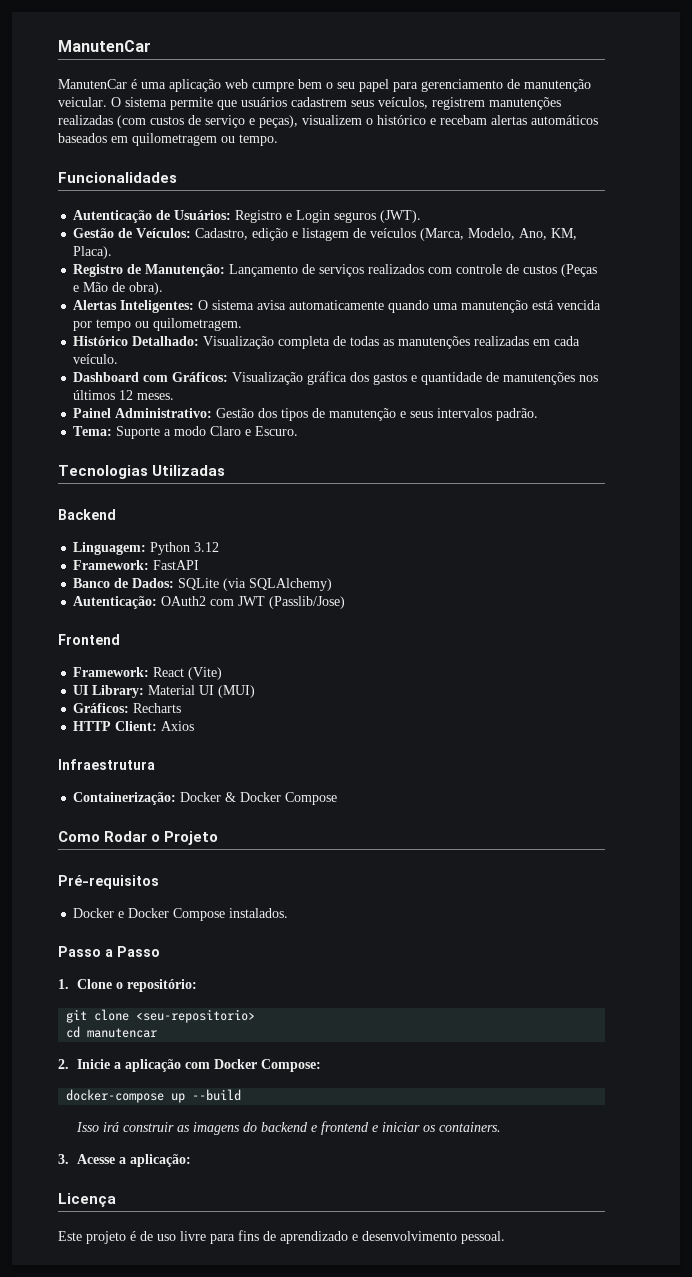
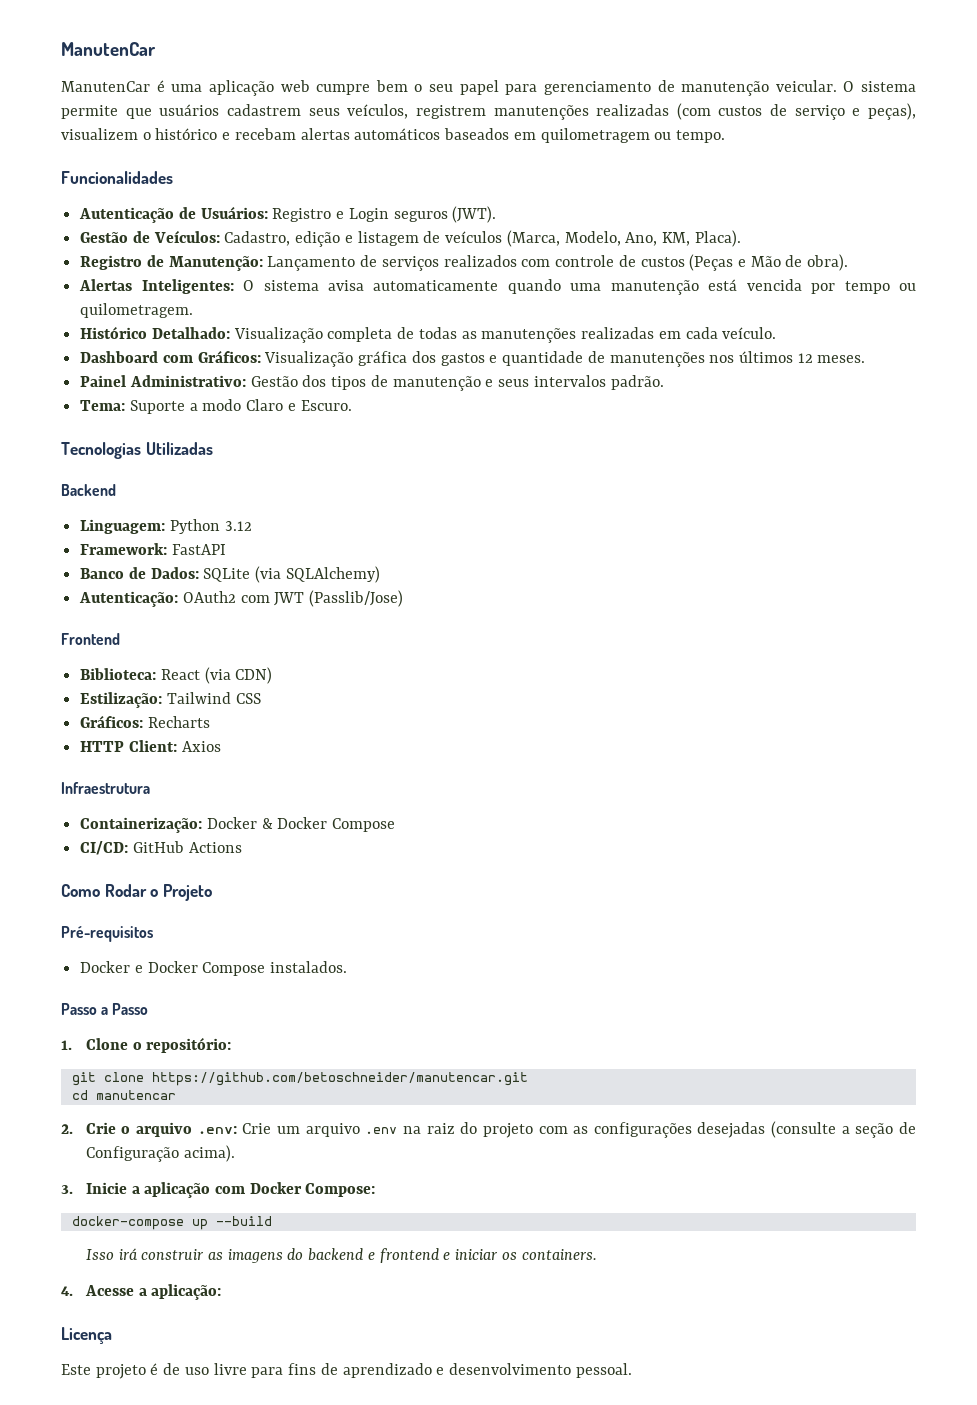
[73,667,223,680] [73,685,256,698] Framework: React (Vite) // UI Library: Material UI (MUI) -> [80,667,273,684] [80,692,261,708] Biblioteca: React (via CDN) // Estilização: Tailwind CSS
(338, 798) none -> [80,841,242,855] // CI/CD: GitHub Actions
[136,1009,256,1023] <seu-repositorio> -> [151,1072,528,1086] https://github.com/betoschneider/manutencar.git
(69, 1064) none -> [85,1121,916,1138] [85,1145,235,1162] [61,1185,73,1194] Crie o arquivo .env: Crie um arquivo .env na raiz do projeto com as configurações desejadas (consulte a seção de Configuração acima). // 3.
[58,1154,69,1164] 3. -> [61,1286,73,1296] 4.

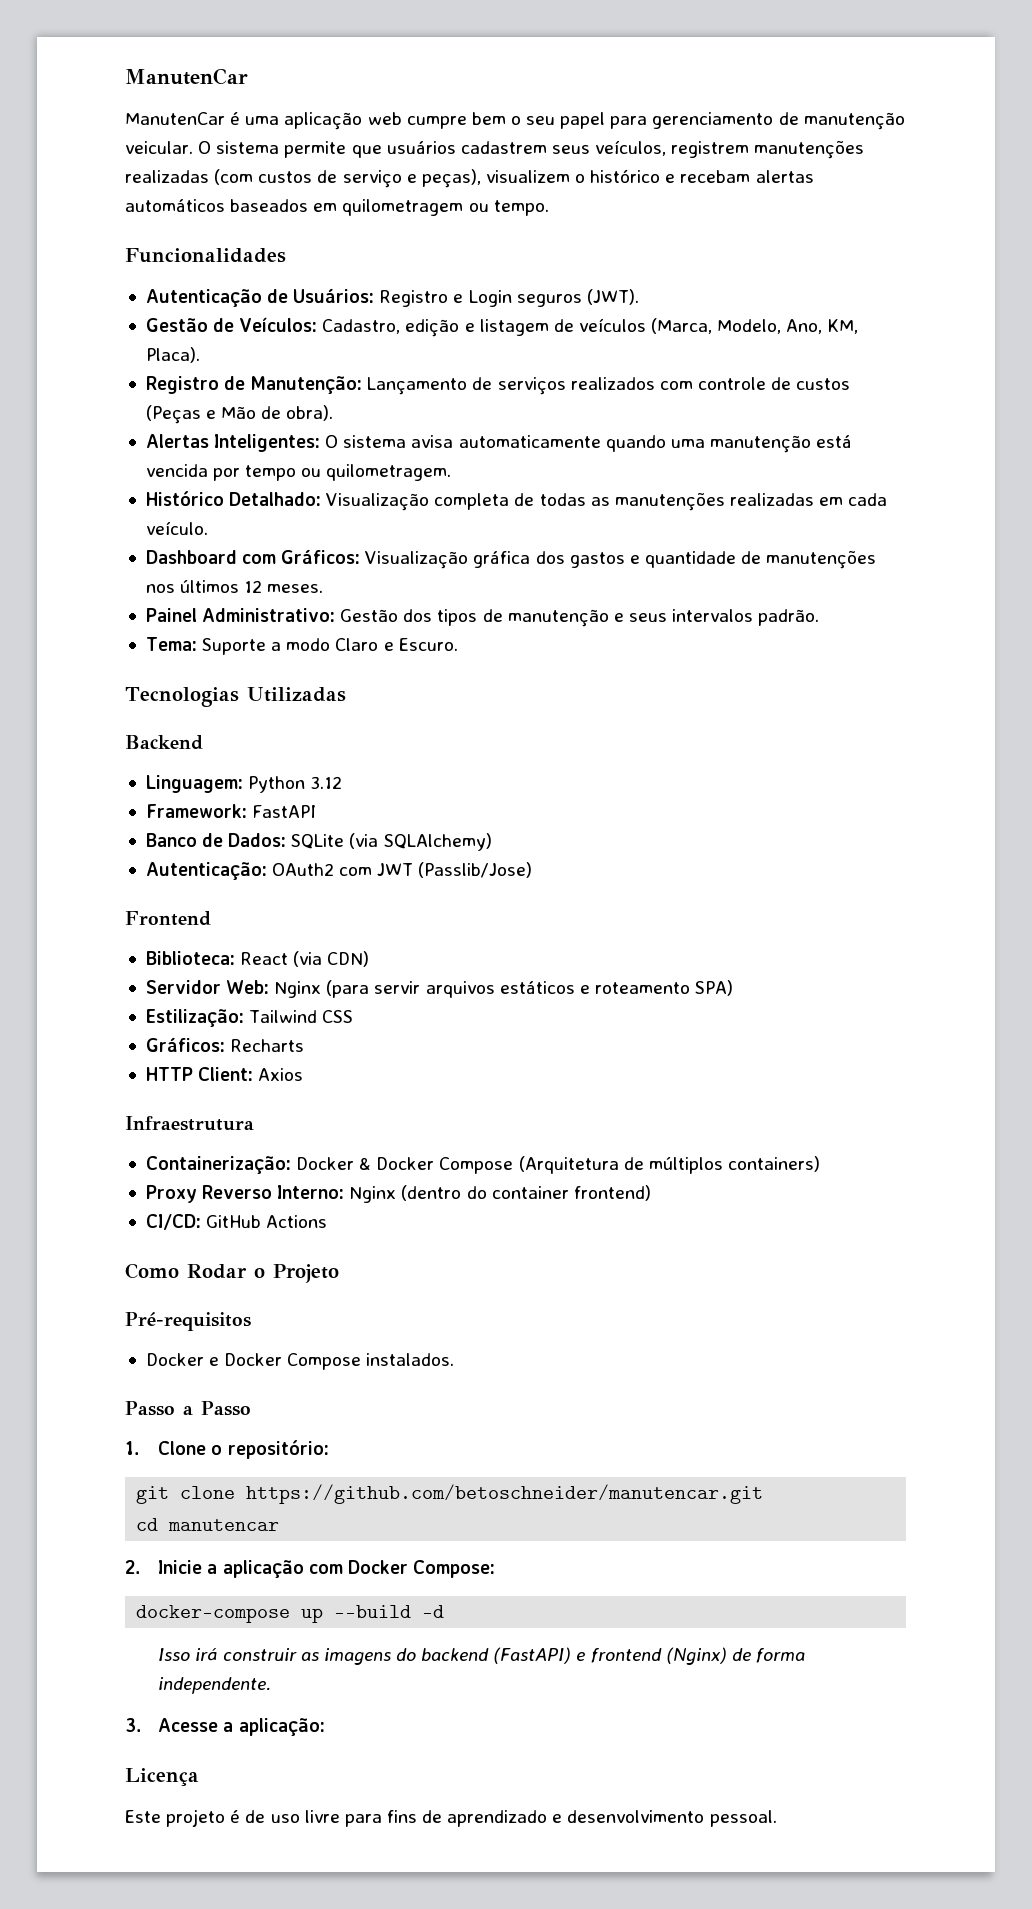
(273, 675) none -> [145,980,734,998] // Servidor Web: Nginx (para servir arquivos estáticos e roteamento SPA)
(396, 825) none -> [518,1156,820,1174] [145,1185,651,1203] (Arquitetura de múltiplos containers) // Proxy Reverso Interno: Nginx (dentro do container frontend)
[85,1121,916,1138] [85,1145,235,1162] [61,1185,73,1194] Crie o arquivo .env: Crie um arquivo .env na raiz do projeto com as configurações desejadas (consulte a seção de Configuração acima). // 3. -> (140, 1567) none
(272, 1221) none -> [422,1605,445,1618] -d
(365, 1254) none -> [493,1647,572,1664] (FastAPI)
[443,1249,597,1260] [61,1286,73,1296] e iniciar os containers. // 4. -> [665,1647,805,1665] [158,1677,272,1694] [125,1718,141,1732] (Nginx) de forma independente. // 3.

